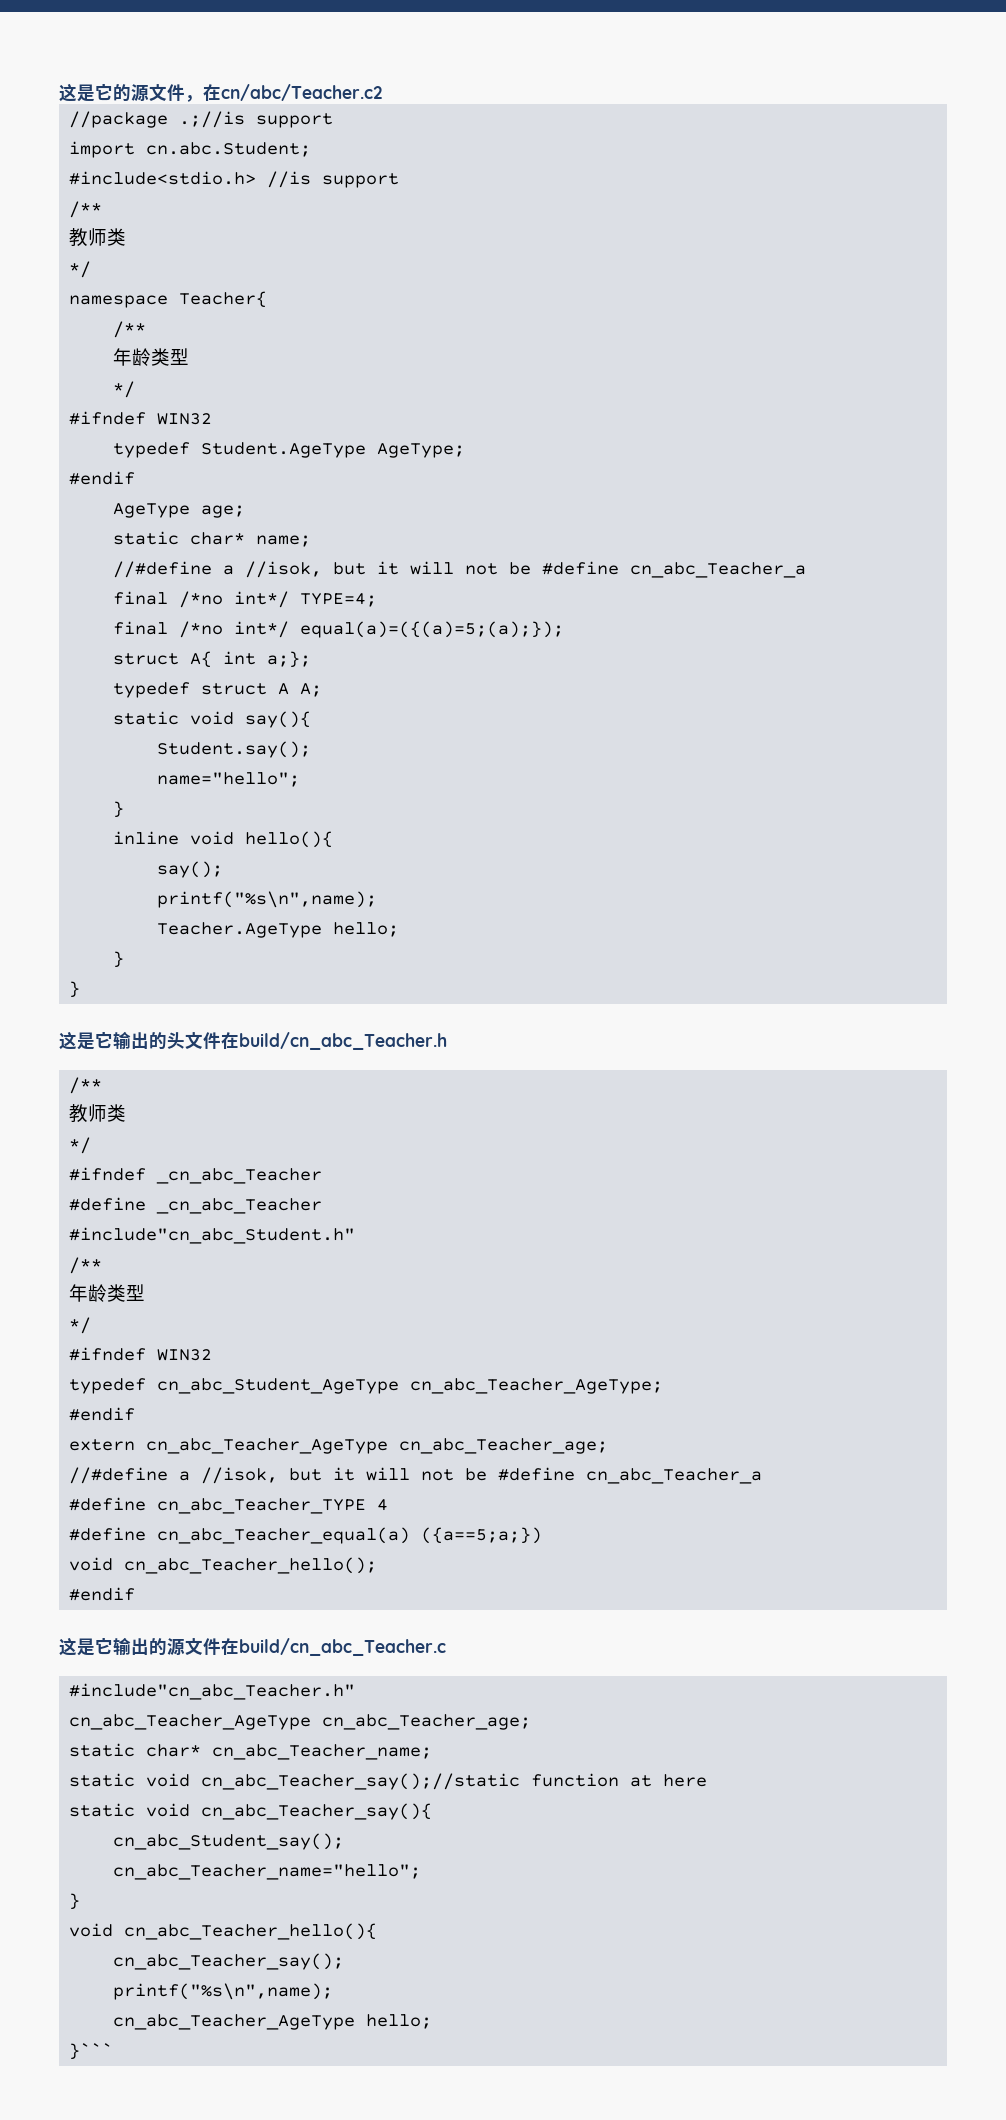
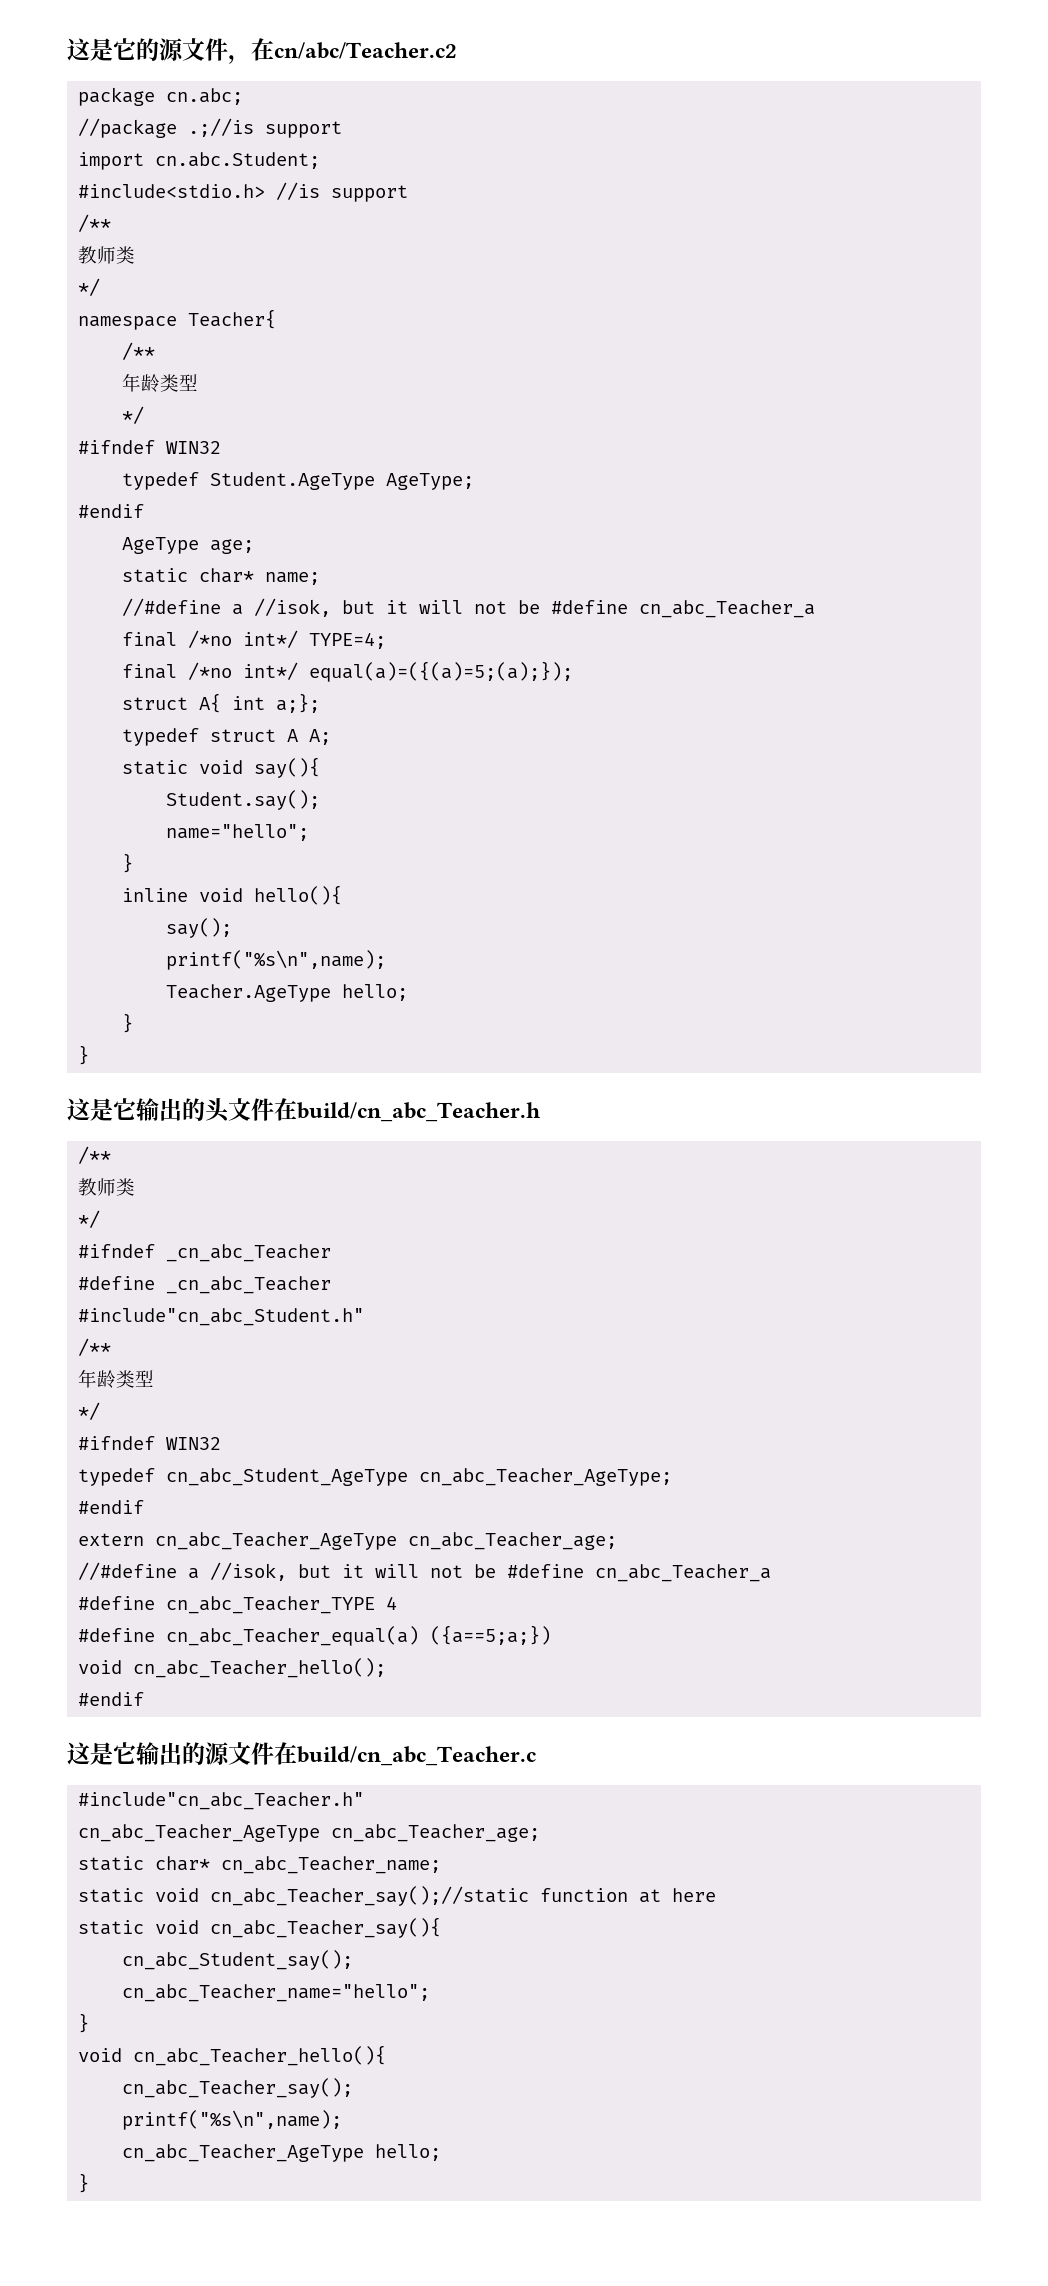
(382, 92) none -> [77,87,243,106] // package cn.abc;
[69,2043,114,2060] }``` -> [77,2173,89,2193] }

